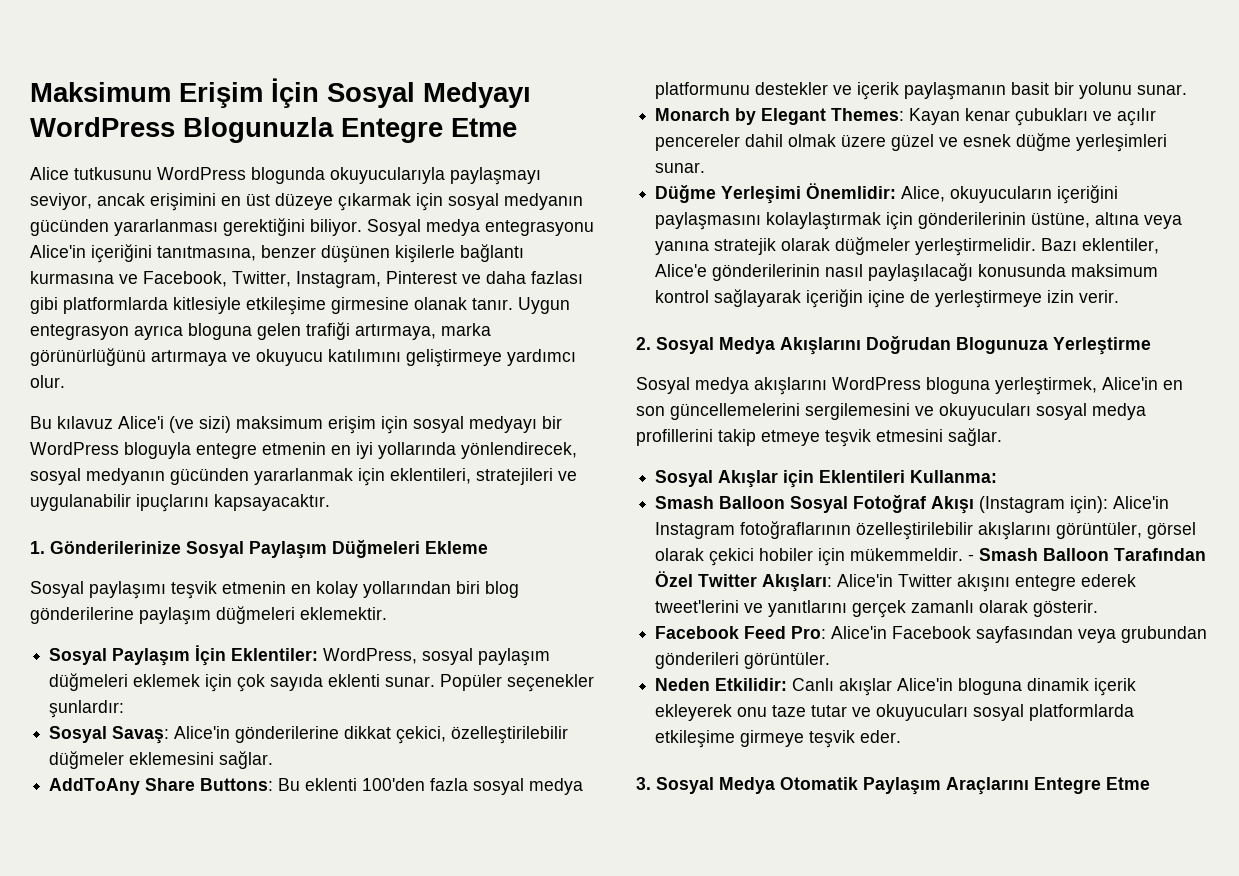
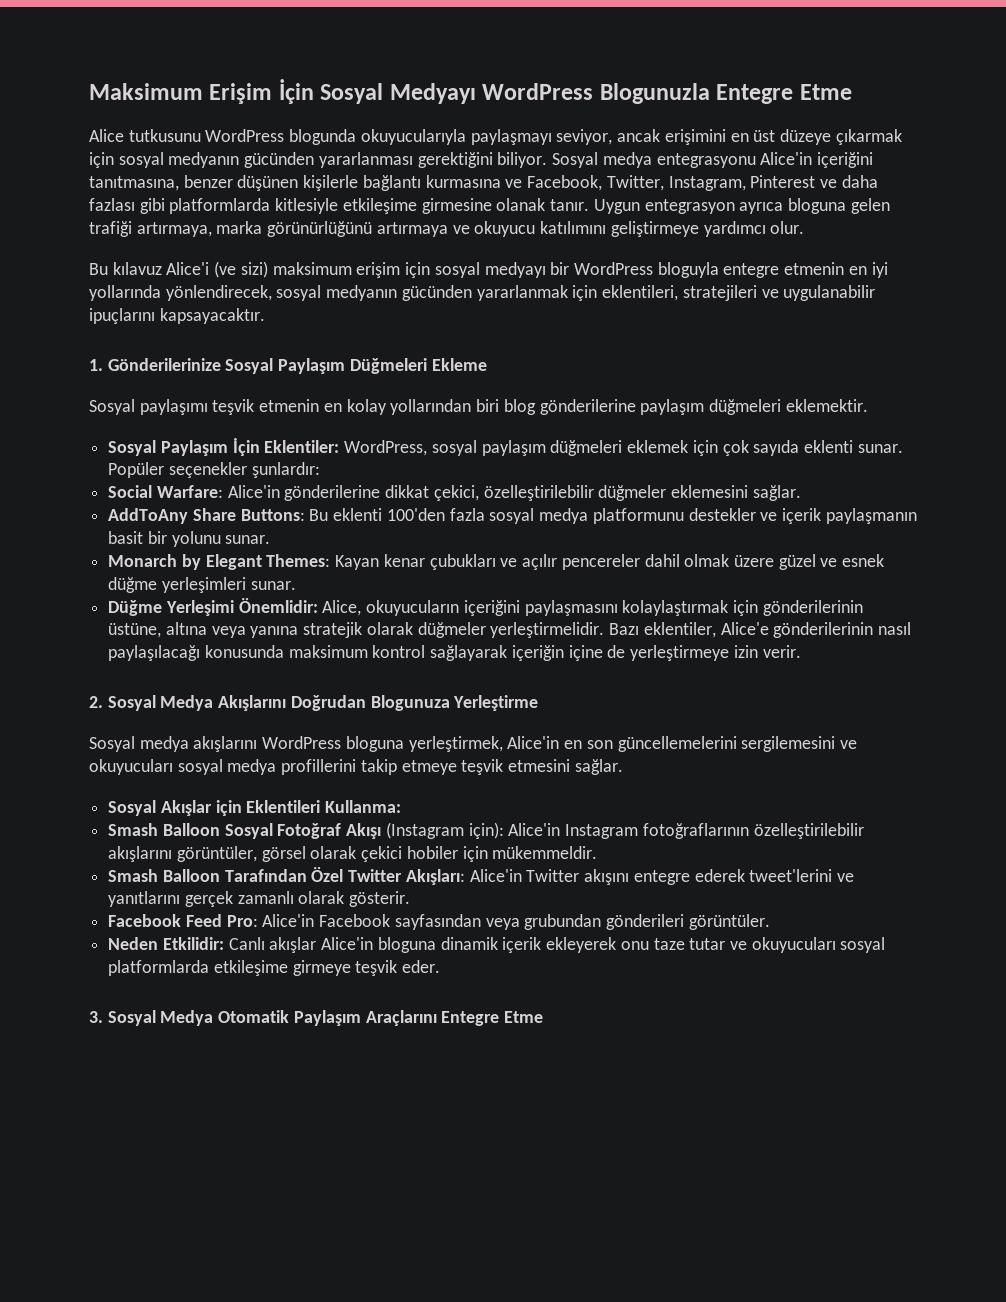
[49,726,170,744] Sosyal Savaş: -> [108,485,223,498] Social Warfare:
[968,554,975,561] - -> (598, 852) //

